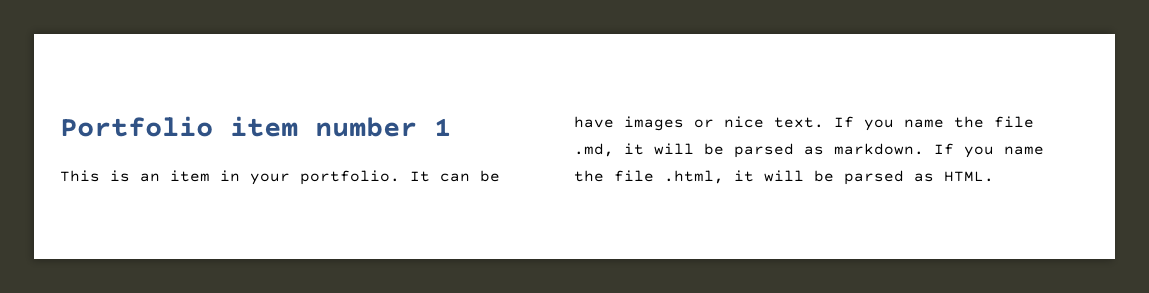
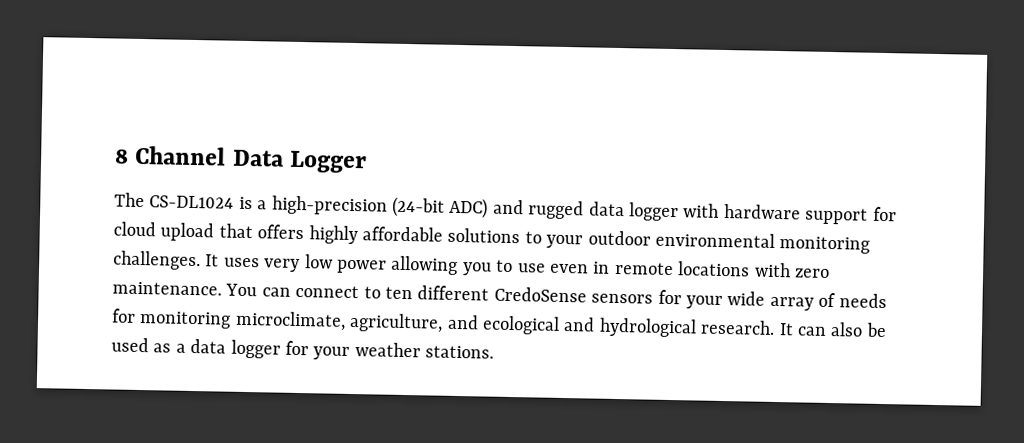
[60,116,451,137] [60,170,500,185] [574,116,1034,131] [574,143,1044,158] [574,170,994,185] Portfolio item number 1 // This is an item in your portfolio. It can be have images or nice text. If you name the file .md, it will be parsed as markdown. If you name the file .html, it will be parsed as HTML. -> [115,145,367,174] [114,192,897,225] [113,221,871,254] [113,250,830,278] [112,281,887,311] [112,308,887,338] [111,337,495,360] 8 Channel Data Logger // The CS-DL1024 is a high-precision (24-bit ADC) and rugged data logger with hardware support for cloud upload that offers highly affordable solutions to your outdoor environmental monitoring challenges. It uses very low power allowing you to use even in remote locations with zero maintenance. You can connect to ten different CredoSense sensors for your wide array of needs for monitoring microclimate, agriculture, and ecological and hydrological research. It can also be used as a data logger for your weather stations.

